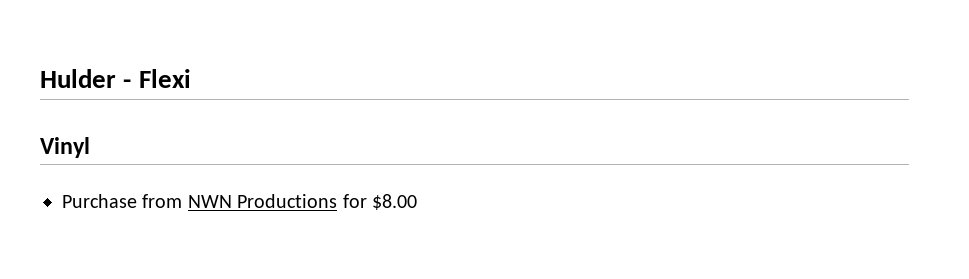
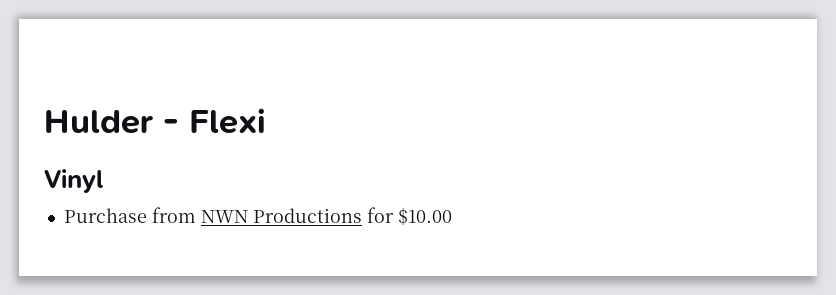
[372,194,417,210] $8.00 -> [397,208,452,225] $10.00

